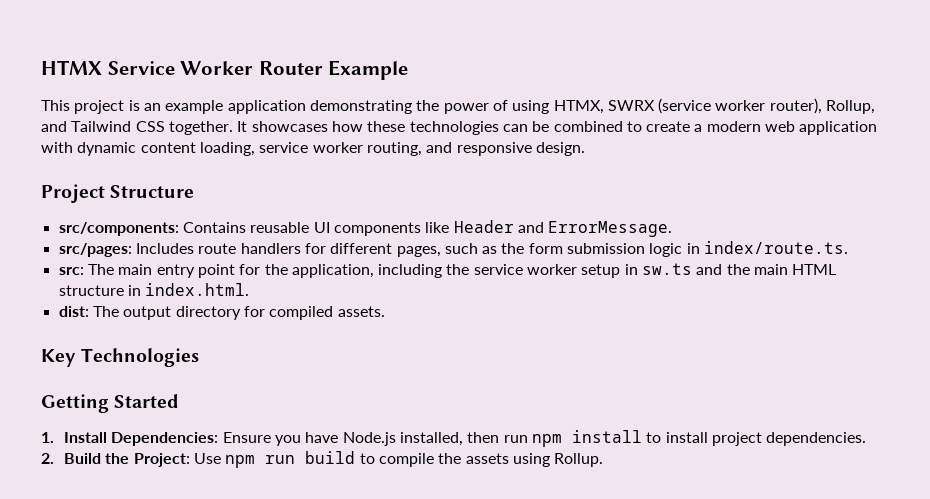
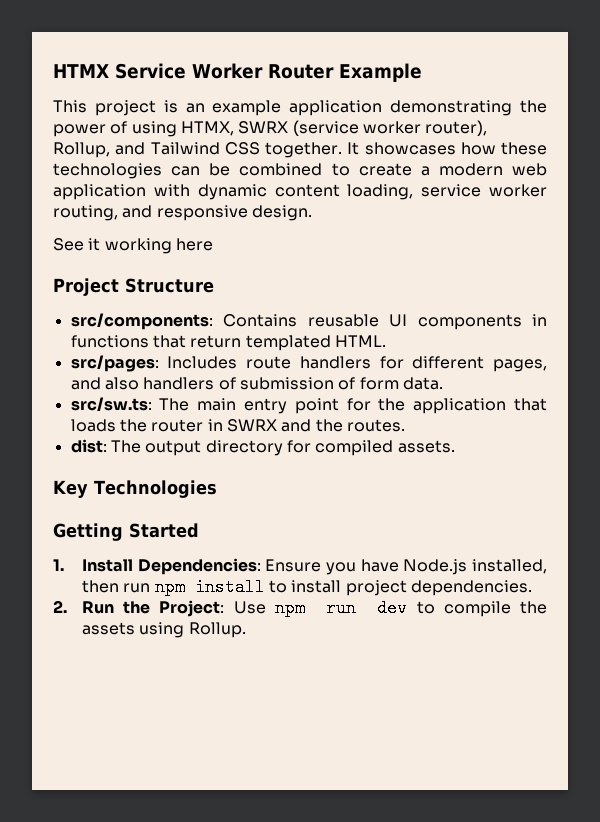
(585, 149) none -> [53,238,213,254] // See it working here
[425,220,673,237] like Header and ErrorMessage. -> [532,314,547,326] [70,335,386,351] in functions that return templated HTML.
[444,241,849,257] [58,267,84,275] such as the form submission logic in index/route.ts. // src: -> [70,377,443,390] [70,397,152,411] and also handlers of submission of form data. // src/sw.ts:
[291,263,837,278] [58,283,250,296] application, including the service worker setup in sw.ts and the main HTML structure in index.html. -> [413,398,547,414] [70,419,405,432] application that loads the router in SWRX and the routes.
[64,453,102,464] Build -> [82,601,115,614] Run
[305,451,356,464] build -> [377,599,408,617] dev

